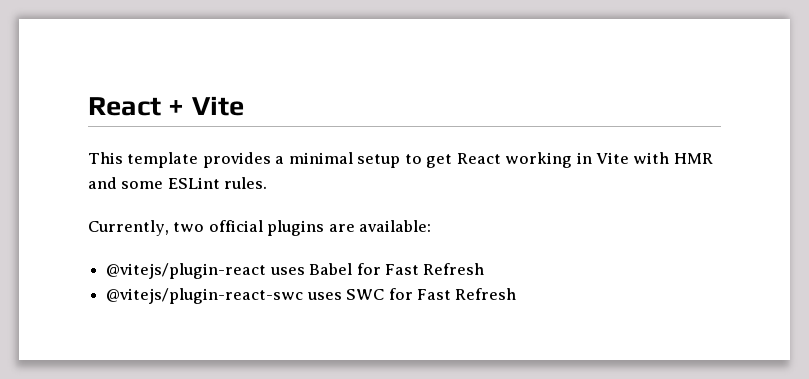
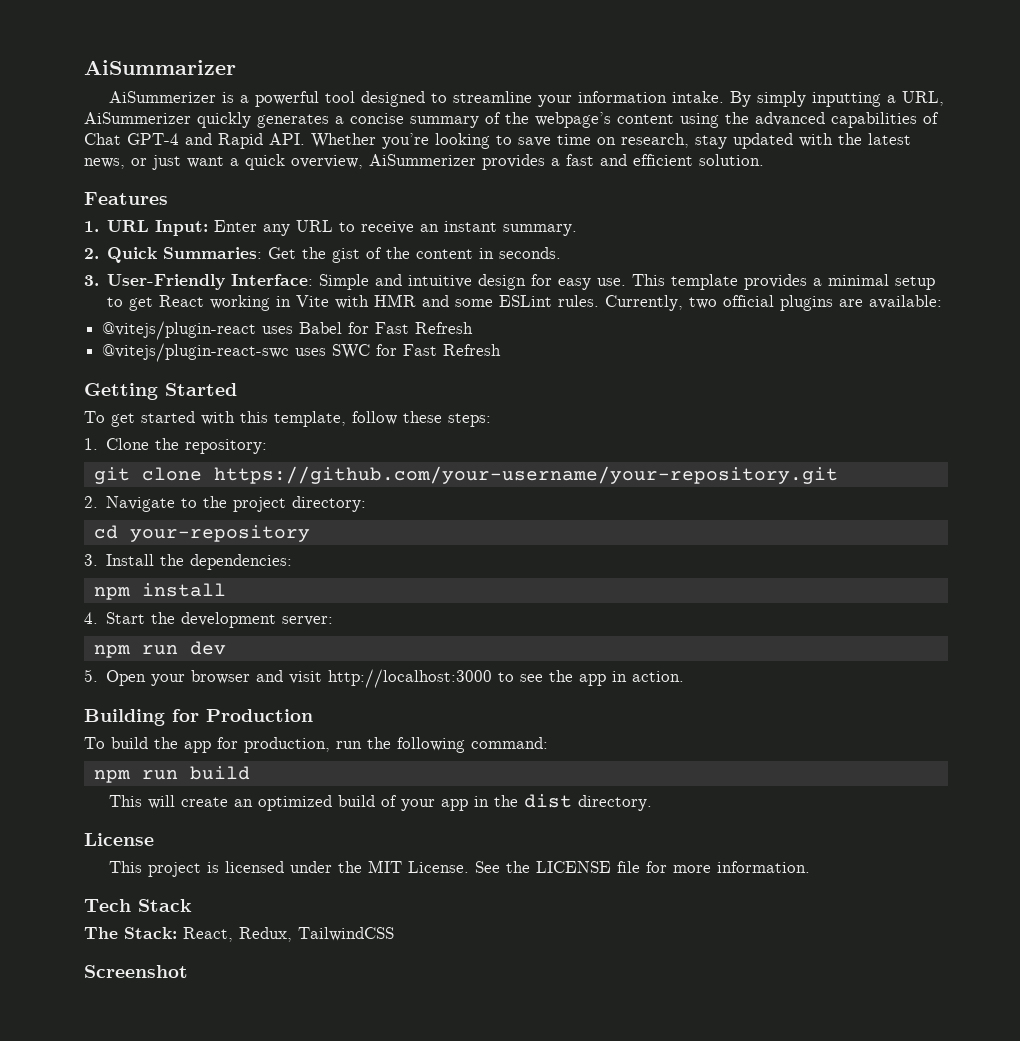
[88,96,244,116] React + Vite // -> [84,60,236,75] [109,91,945,107] [84,112,939,128] [84,133,911,149] [84,154,764,170] [84,192,168,205] [84,220,578,236] [84,247,562,263] [84,274,627,290] AiSummarizer // AiSummerizer is a powerful tool designed to streamline your information intake. By simply inputting a URL, AiSummerizer quickly generates a concise summary of the webpage’s content using the advanced capabilities of Chat GPT-4 and Rapid API. Whether you’re looking to save time on research, stay updated with the latest news, or just want a quick overview, AiSummerizer provides a fast and efficient solution. // Features // 1. URL Input: Enter any URL to receive an instant summary. // 2. Quick Summaries: Get the gist of the content in seconds. // 3. User-Friendly Interface: Simple and intuitive design for easy use.
(268, 183) // -> (600, 301) none
(517, 294) none -> [84,383,237,400] [84,411,491,427] [84,438,268,454] [93,466,838,484] [84,496,367,512] [93,525,310,542] [84,554,293,570] [93,583,226,600] [84,612,334,628] [93,641,226,658] [84,669,685,688] [84,709,313,726] [84,737,548,753] [93,766,250,783] [109,794,653,811] [84,833,154,846] [109,860,811,877] [84,899,192,912] [84,927,394,942] [84,965,188,978] // Getting Started // To get started with this template, follow these steps: // 1. Clone the repository: // git clone https://github.com/your-username/your-repository.git // 2. Navigate to the project directory: // cd your-repository // 3. Install the dependencies: // npm install // 4. Start the development server: // npm run dev // 5. Open your browser and visit http://localhost:3000 to see the app in action. // Building for Production // To build the app for production, run the following command: // npm run build // This will create an optimized build of your app in the dist directory. // License // This project is licensed under the MIT License. See the LICENSE file for more information. // Tech Stack // The Stack: React, Redux, TailwindCSS // Screenshot

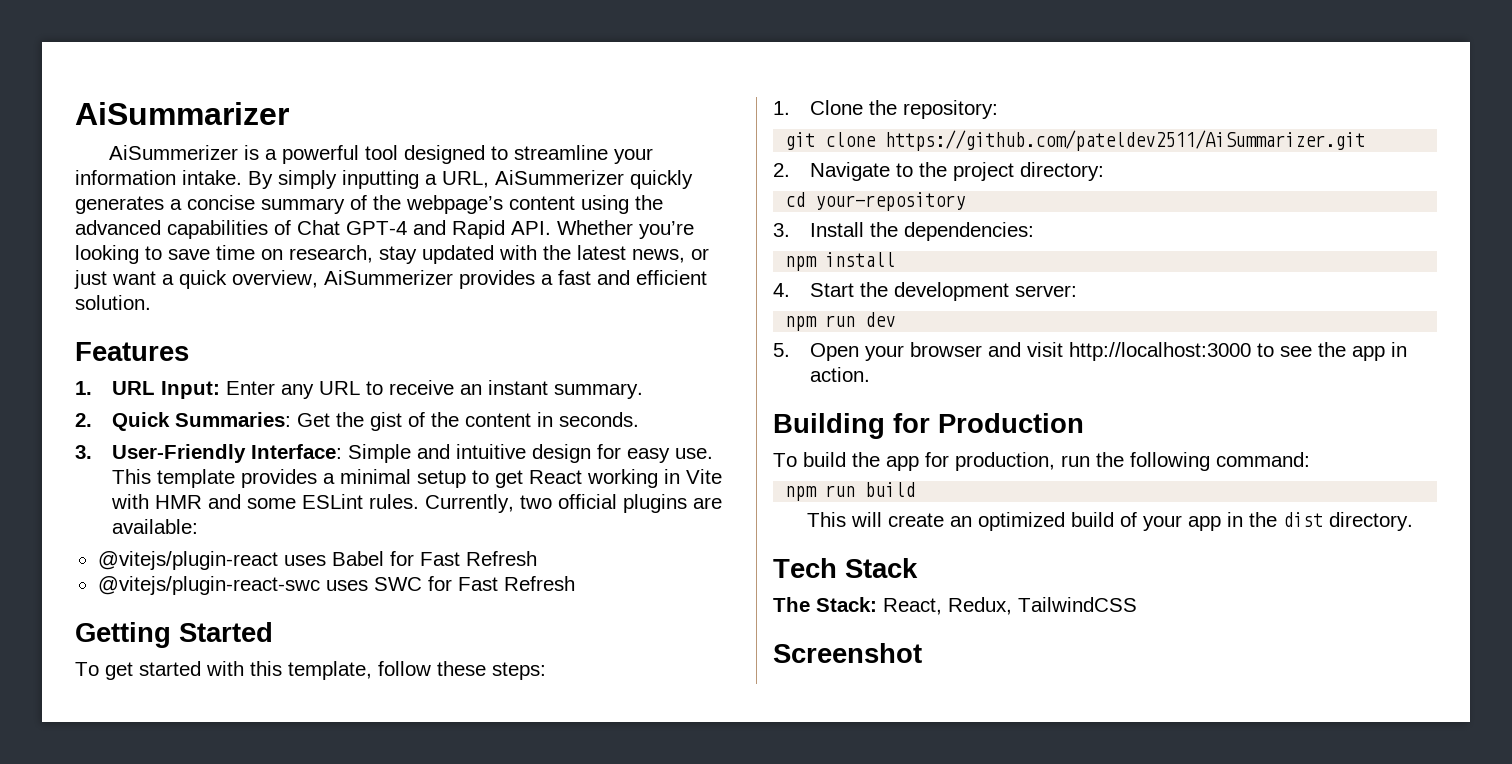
[213,466,838,484] https://github.com/your-username/your-repository.git -> [885,130,1366,151] https://github.com/pateldev2511/AiSummarizer.git
[84,833,154,846] [109,860,811,877] // License // This project is licensed under the MIT License. See the LICENSE file for more information. -> (1413, 521) none

